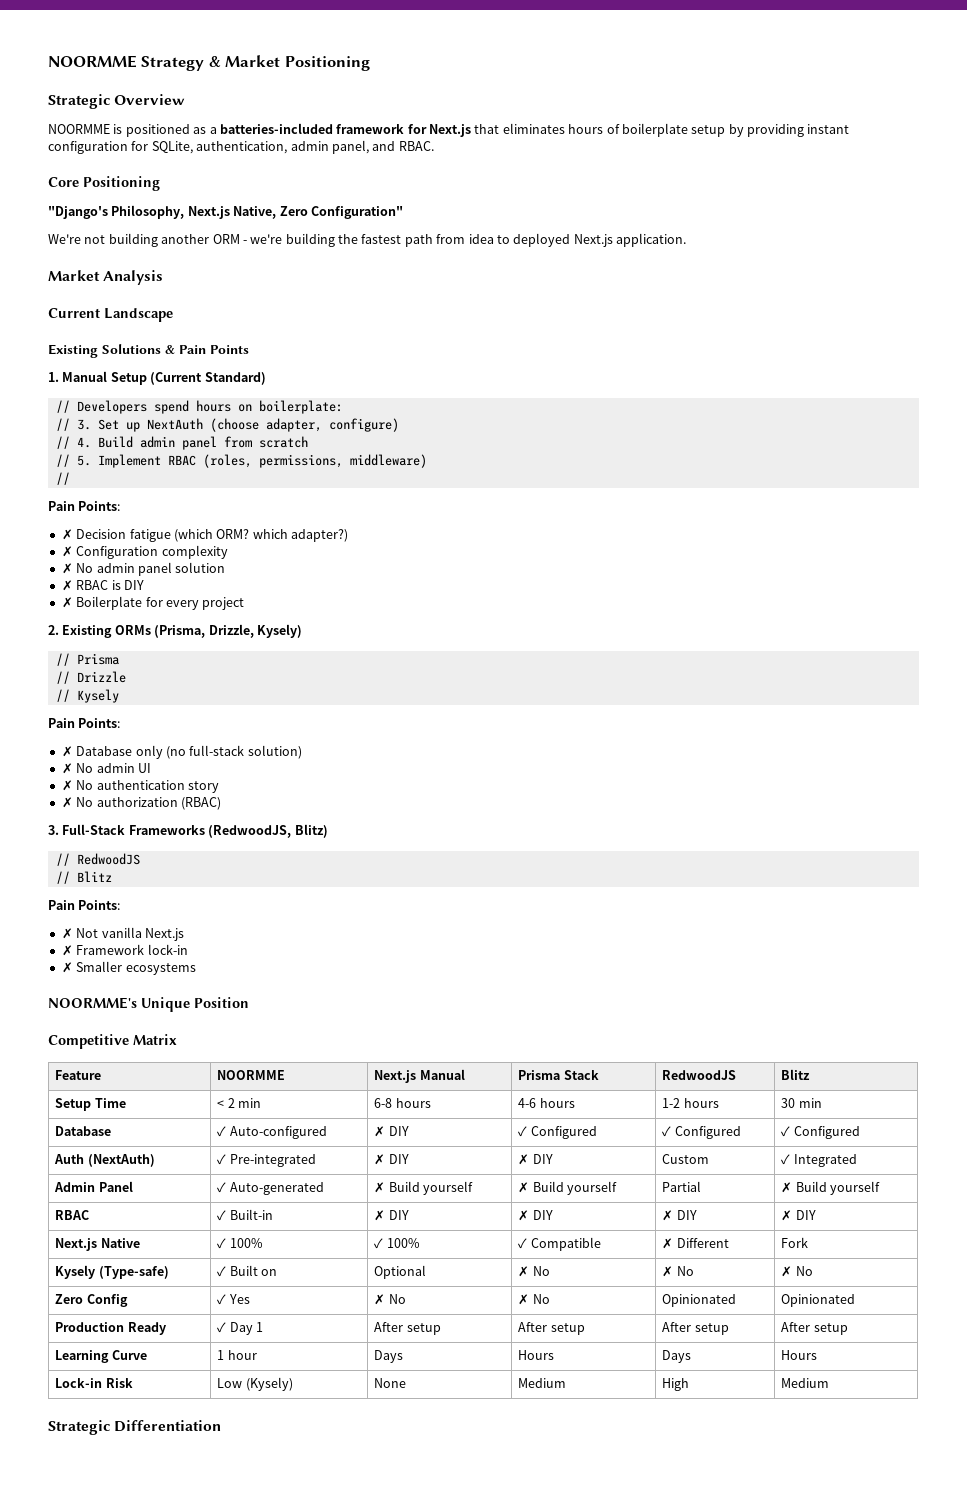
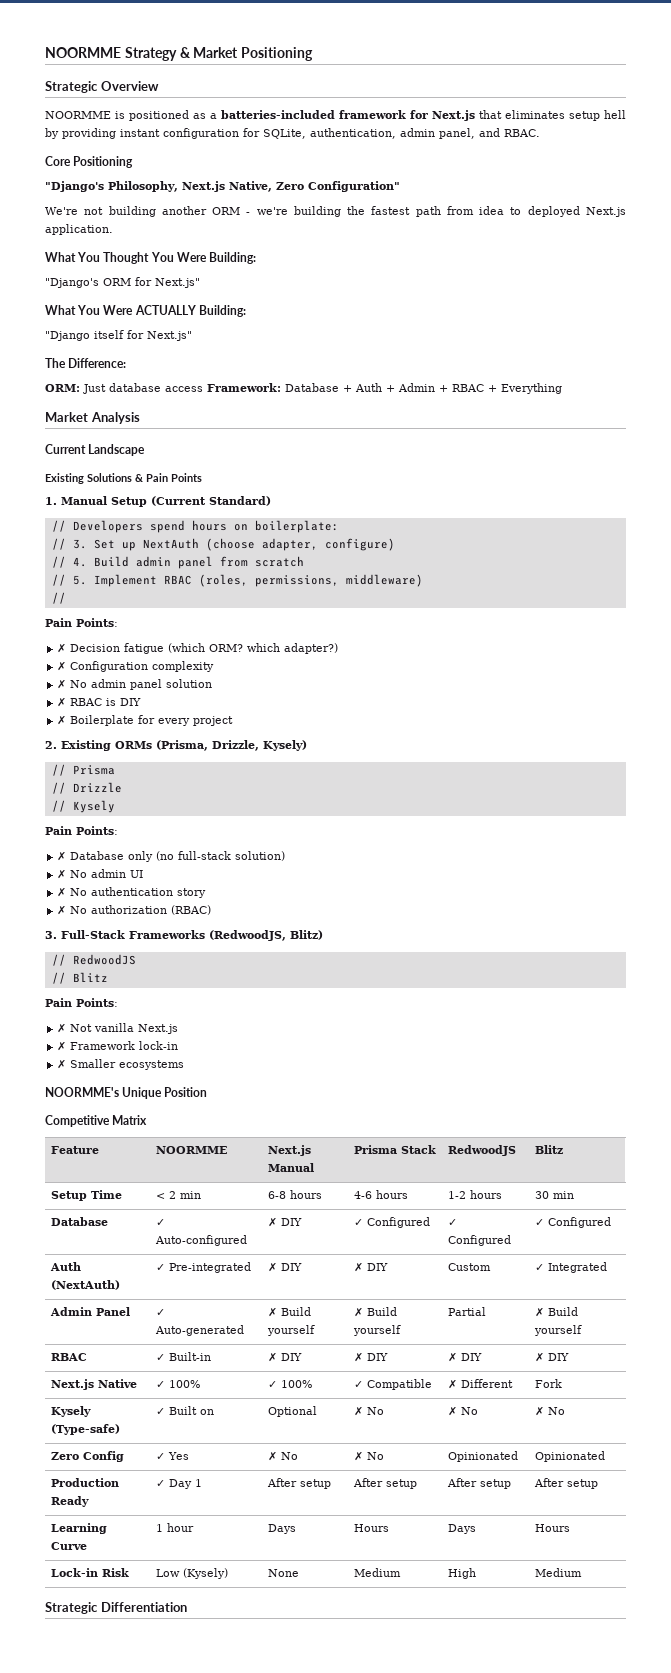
[568,123,726,137] hours of boilerplate setup -> [569,110,626,121] setup hell
(686, 240) none -> [45,252,257,264] [45,277,200,288] [45,305,246,317] [45,330,192,341] [45,358,127,368] [45,383,562,394] // What You Thought You Were Building: // "Django's ORM for Next.js" // What You Were ACTUALLY Building: // "Django itself for Next.js" // The Difference: // ORM: Just database access Framework: Database + Auth + Admin + RBAC + Everything

